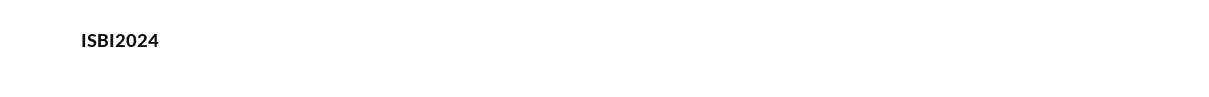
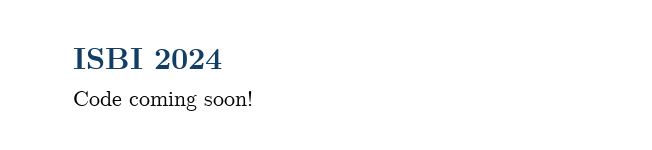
[81,34,159,47] ISBI2024 -> [73,48,222,70] [73,91,253,111] ISBI 2024 // Code coming soon!

